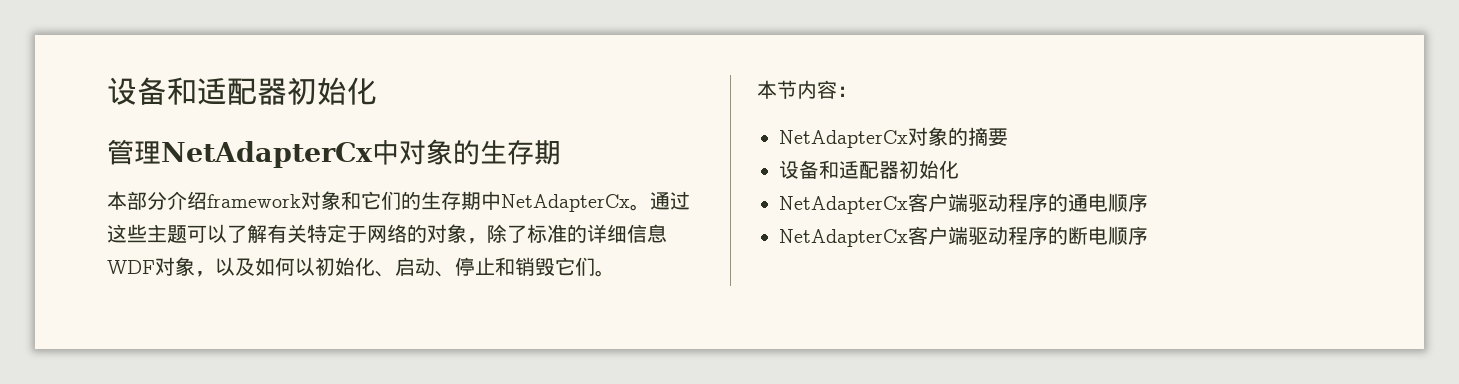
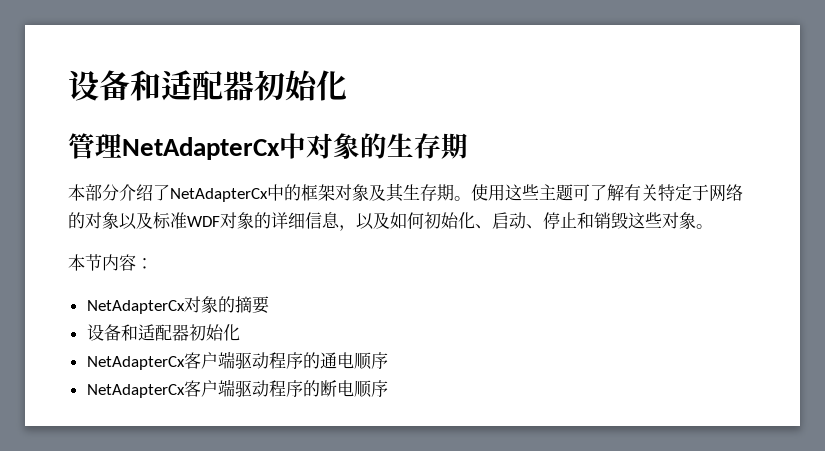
[207,191,690,212] framework对象和它们的生存期中NetAdapterCx。通过 -> [153,183,505,202] 了NetAdapterCx中的框架对象及其生存期。使用
[207,224,227,243] 以 -> (590, 192) none
[467,224,567,244] ，除了标准 -> [119,212,254,230] 以及标准WDF对象
[107,257,195,276] WDF对象 -> (340, 220) none
[295,257,315,276] 以 -> (424, 220) none
[555,257,595,276] 它们 -> [628,212,696,229] 这些对象

